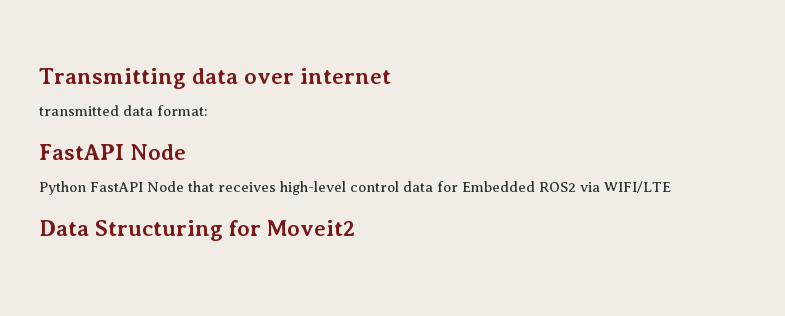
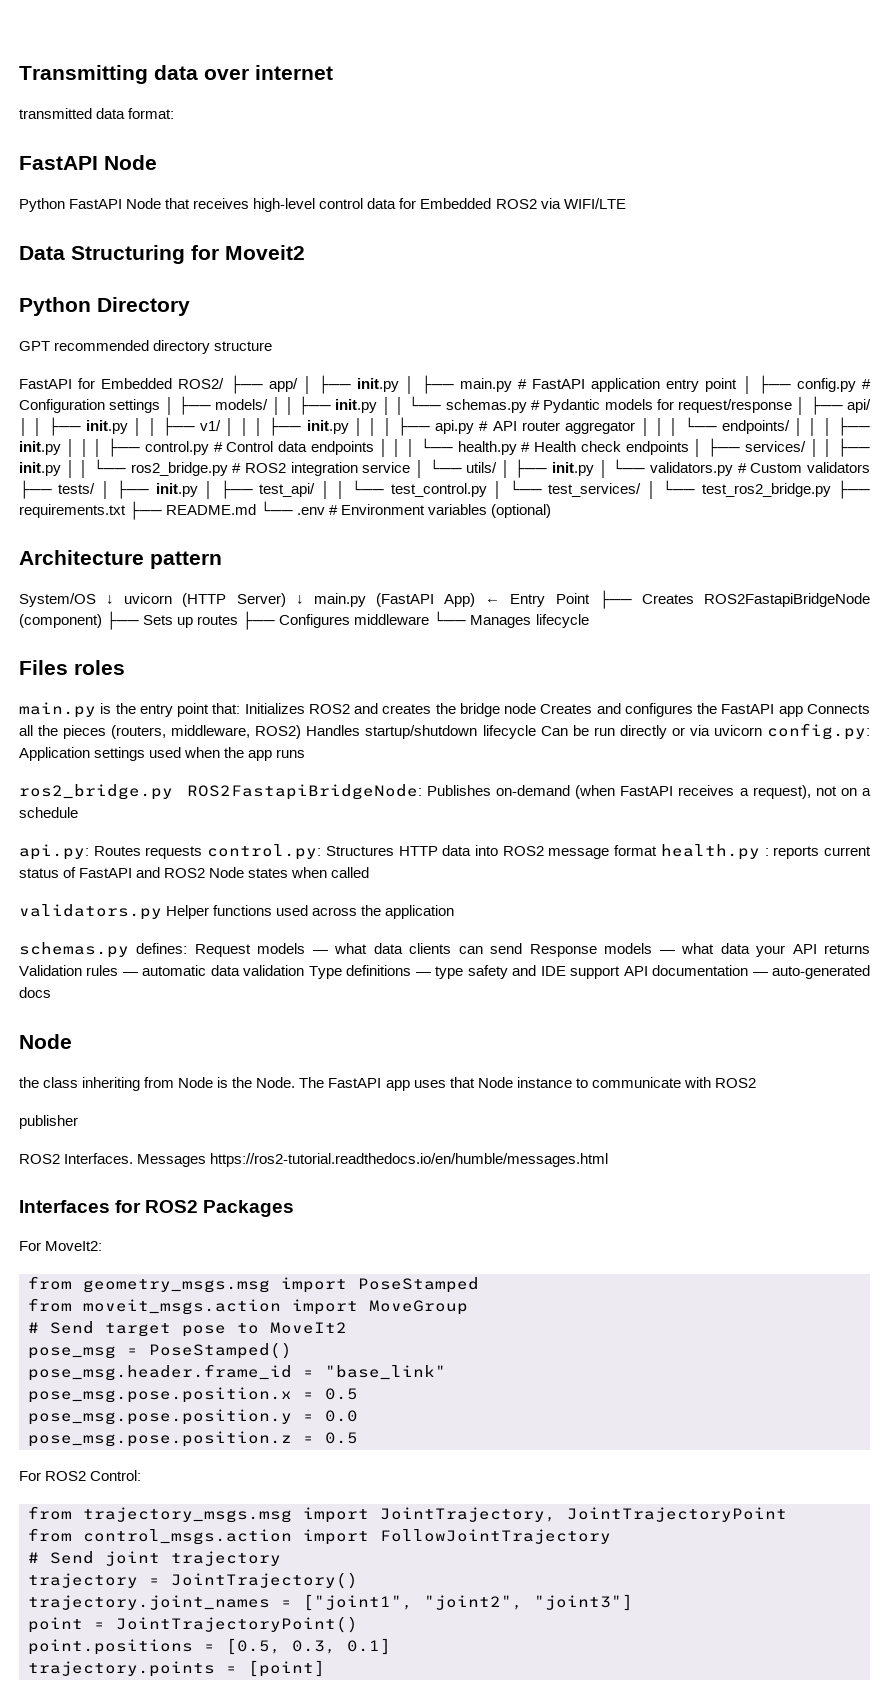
(356, 228) none -> [19,297,190,316] [19,340,273,354] [19,375,871,394] [19,396,871,415] [19,417,870,436] [19,438,870,457] [19,459,870,478] [19,480,871,499] [19,501,552,520] [19,550,222,569] [19,590,870,609] [19,611,589,630] [19,660,125,675] [19,702,871,718] [19,723,870,740] [19,747,306,761] [19,784,872,800] [19,807,78,818] [19,844,871,860] [19,867,370,878] [19,904,455,920] [19,942,871,958] [19,965,871,979] [19,987,51,998] [19,1034,72,1049] [19,1077,756,1091] [19,1115,78,1129] [19,1153,609,1167] [19,1200,295,1217] [19,1241,103,1251] [28,1276,479,1293] [28,1298,468,1315] [28,1321,347,1337] [28,1342,292,1359] [28,1364,446,1381] [28,1387,358,1403] [28,1409,358,1425] [28,1431,358,1447] [19,1470,142,1481] [28,1506,787,1523] [28,1528,611,1545] [28,1551,281,1566] [28,1572,358,1589] [28,1594,633,1611] [28,1616,358,1633] [28,1638,391,1655] [28,1660,325,1677] // Python Directory // GPT recommended directory structure // FastAPI for Embedded ROS2/ ├── app/ │ ├── init.py │ ├── main.py # FastAPI application entry point │ ├── config.py # Configuration settings │ ├── models/ │ │ ├── init.py │ │ └── schemas.py # Pydantic models for request/response │ ├── api/ │ │ ├── init.py │ │ ├── v1/ │ │ │ ├── init.py │ │ │ ├── api.py # API router aggregator │ │ │ └── endpoints/ │ │ │ ├── init.py │ │ │ ├── control.py # Control data endpoints │ │ │ └── health.py # Health check endpoints │ ├── services/ │ │ ├── init.py │ │ └── ros2_bridge.py # ROS2 integration service │ └── utils/ │ ├── init.py │ └── validators.py # Custom validators ├── tests/ │ ├── init.py │ ├── test_api/ │ │ └── test_control.py │ └── test_services/ │ └── test_ros2_bridge.py ├── requirements.txt ├── README.md └── .env # Environment variables (optional) // Architecture pattern // System/OS ↓ uvicorn (HTTP Server) ↓ main.py (FastAPI App) ← Entry Point ├── Creates ROS2FastapiBridgeNode (component) ├── Sets up routes ├── Configures middleware └── Manages lifecycle // Files roles // main.py is the entry point that: Initializes ROS2 and creates the bridge node Creates and configures the FastAPI app Connects all the pieces (routers, middleware, ROS2) Handles startup/shutdown lifecycle Can be run directly or via uvicorn config.py: Application settings used when the app runs // ros2_bridge.py ROS2FastapiBridgeNode: Publishes on-demand (when FastAPI receives a request), not on a schedule // api.py: Routes requests control.py: Structures HTTP data into ROS2 message format health.py : reports current status of FastAPI and ROS2 Node states when called // validators.py Helper functions used across the application // schemas.py defines: Request models — what data clients can send Response models — what data your API returns Validation rules — automatic data validation Type definitions — type safety and IDE support API documentation — auto-generated docs // Node // the class inheriting from Node is the Node. The FastAPI app uses that Node instance to communicate with ROS2 // publisher // ROS2 Interfaces. Messages https://ros2-tutorial.readthedocs.io/en/humble/messages.html // Interfaces for ROS2 Packages // For MoveIt2: // from geometry_msgs.msg import PoseStamped // from moveit_msgs.action import MoveGroup // # Send target pose to MoveIt2 // pose_msg = PoseStamped() // pose_msg.header.frame_id = "base_link" // pose_msg.pose.position.x = 0.5 // pose_msg.pose.position.y = 0.0 // pose_msg.pose.position.z = 0.5 // For ROS2 Control: // from trajectory_msgs.msg import JointTrajectory, JointTrajectoryPoint // from control_msgs.action import FollowJointTrajectory // # Send joint trajectory // trajectory = JointTrajectory() // trajectory.joint_names = ["joint1", "joint2", "joint3"] // point = JointTrajectoryPoint() // point.positions = [0.5, 0.3, 0.1] // trajectory.points = [point]

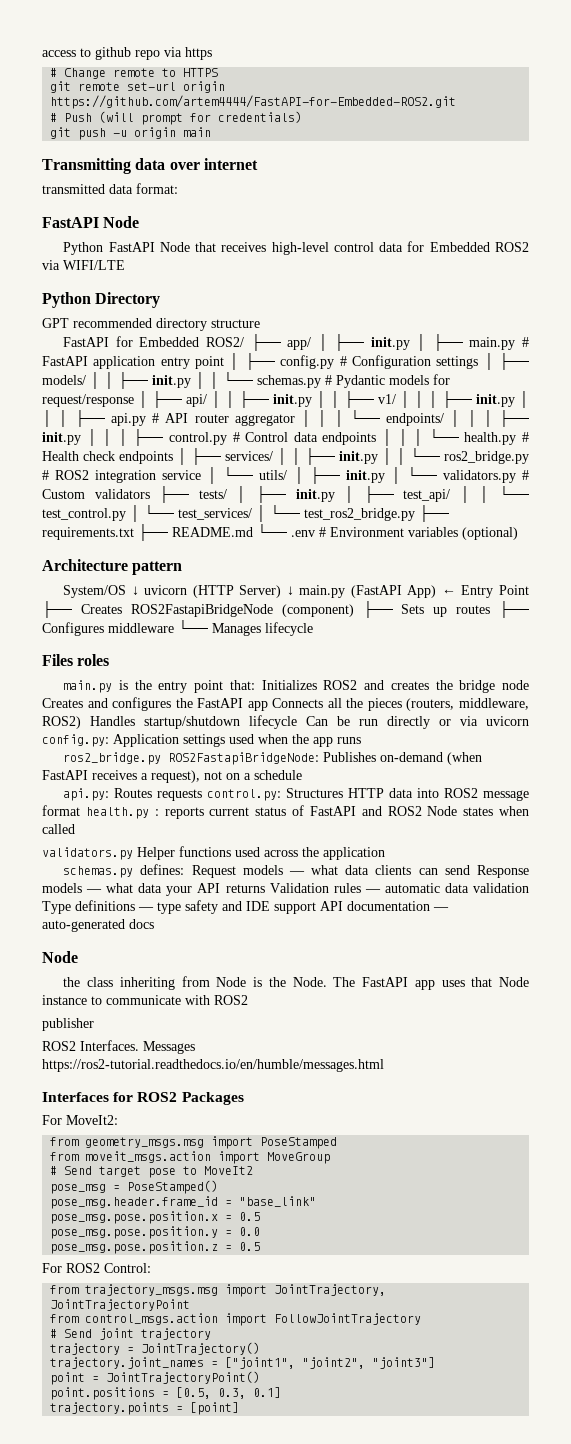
(19, 74) none -> [42,47,212,60] [50,68,219,79] [50,81,226,93] [50,95,457,109] [50,111,303,125] [50,127,212,140] access to github repo via https // # Change remote to HTTPS // git remote set-url origin https://github.com/artem4444/FastAPI-for-Embedded-ROS2.git // # Push (will prompt for credentials) // git push -u origin main //
[19,245,305,264] // Data Structuring for Moveit2 -> (125, 265) none

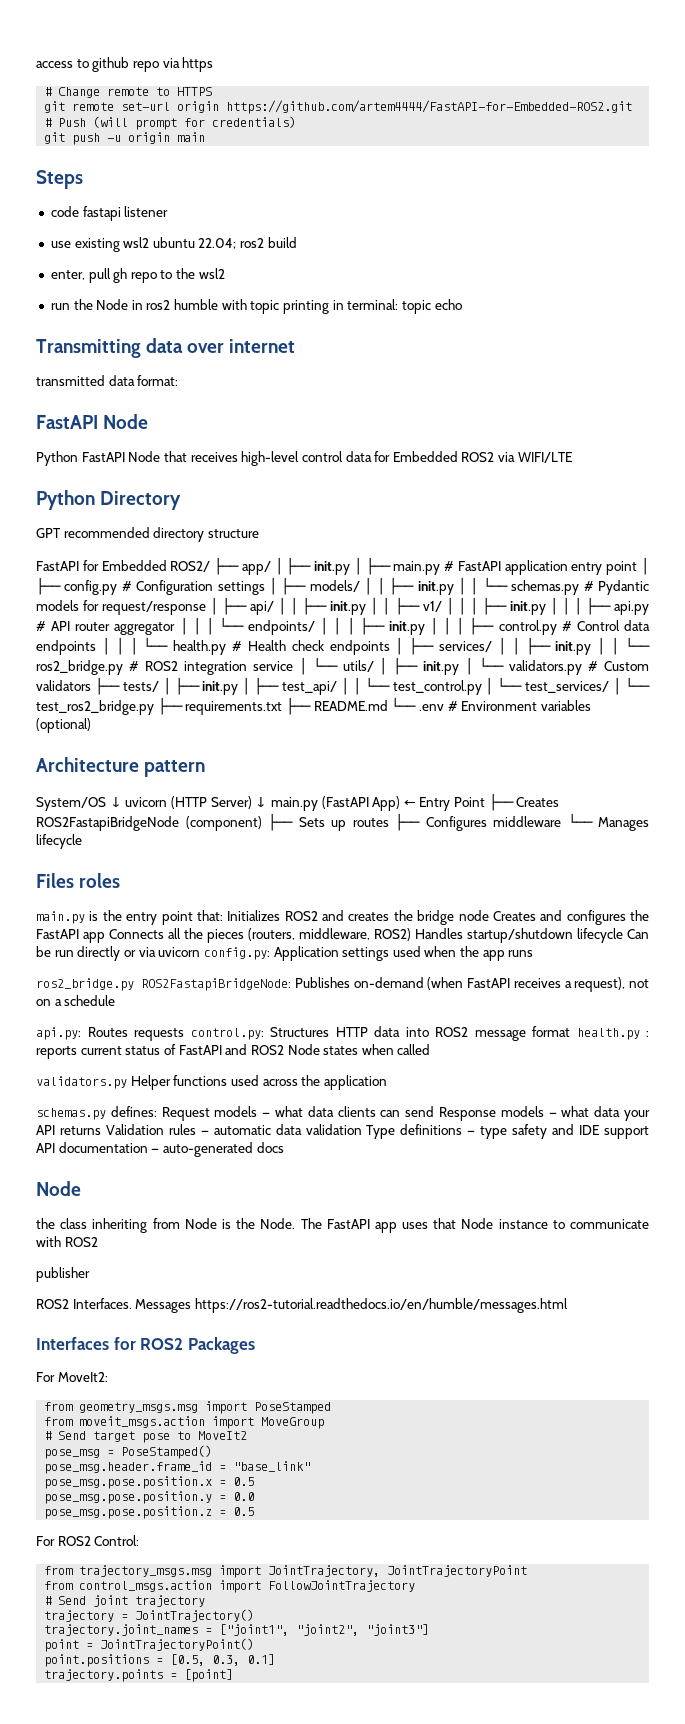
(212, 132) none -> [36,170,83,189] [50,206,169,221] [50,237,297,252] [50,268,225,283] [50,299,462,314] // Steps // code fastapi listener // use existing wsl2 ubuntu 22.04; ros2 build // enter, pull gh repo to the wsl2 // run the Node in ros2 humble with topic printing in terminal: topic echo

